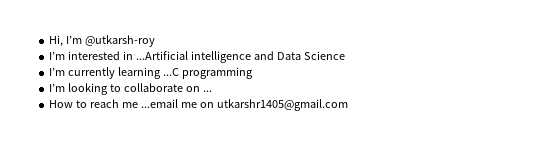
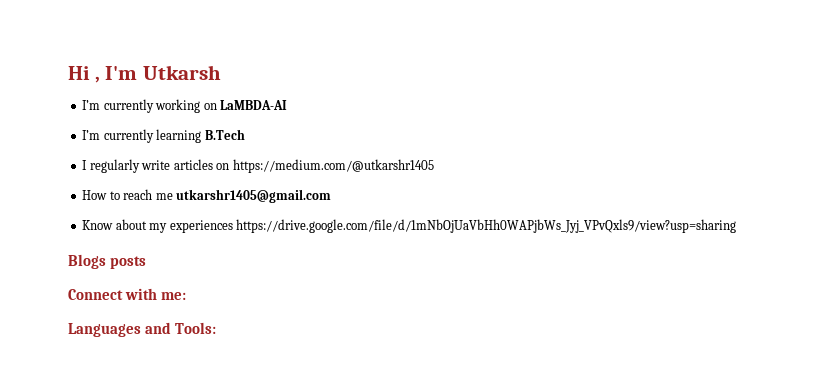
[49,35,156,47] [49,51,345,63] [49,67,253,79] [49,83,212,95] [49,99,348,111] Hi, I’m @utkarsh-roy // I’m interested in ...Artificial intelligence and Data Science // I’m currently learning ...C programming // I’m looking to collaborate on ... // How to reach me ...email me on utkarshr1405@gmail.com -> [68,65,221,83] [82,99,288,113] [82,129,245,143] [82,159,434,173] [82,189,332,203] [82,219,737,233] [68,254,147,269] [68,288,187,300] [68,322,217,337] Hi , I'm Utkarsh // I’m currently working on LaMBDA-AI // I’m currently learning B.Tech // I regularly write articles on https://medium.com/@utkarshr1405 // How to reach me utkarshr1405@gmail.com // Know about my experiences https://drive.google.com/file/d/1mNbOjUaVbHh0WAPjbWs_Jyj_VPvQxls9/view?usp=sharing // Blogs posts // Connect with me: // Languages and Tools:

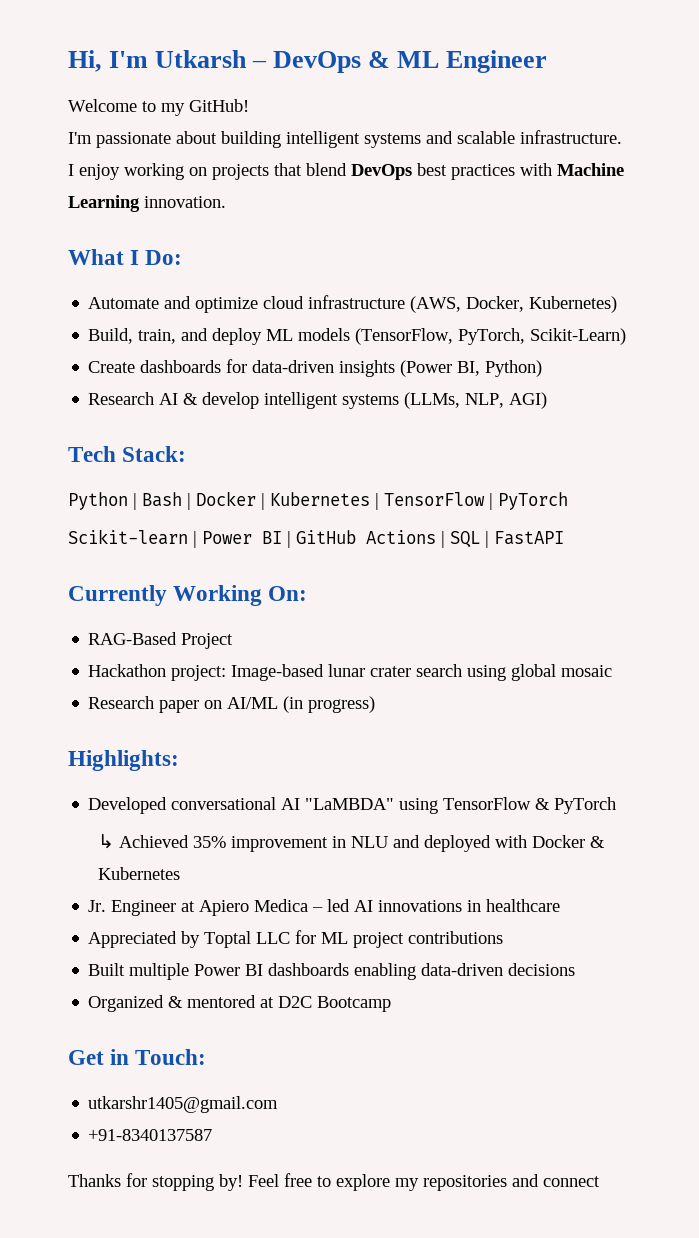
[68,66,100,83] Hi , -> [68,50,102,72] Hi,
[82,99,288,113] [82,129,245,143] [82,159,434,173] [82,189,332,203] [82,219,737,233] [68,254,147,269] [68,288,187,300] [68,322,217,337] // I’m currently working on LaMBDA-AI // I’m currently learning B.Tech // I regularly write articles on https://medium.com/@utkarshr1405 // How to reach me utkarshr1405@gmail.com // Know about my experiences https://drive.google.com/file/d/1mNbOjUaVbHh0WAPjbWs_Jyj_VPvQxls9/view?usp=sharing // Blogs posts // Connect with me: // Languages and Tools: -> [252,50,548,73] [68,99,249,116] [68,130,622,148] [68,163,624,180] [68,195,226,212] [68,249,183,265] [88,295,618,313] [88,328,627,345] [88,359,543,377] [88,392,548,409] [68,446,187,462] [68,491,568,510] [68,529,564,548] [68,585,308,606] [88,632,234,649] [88,664,613,681] [88,696,376,713] [68,750,179,771] [88,797,617,814] [97,834,605,852] [97,867,180,880] [88,899,561,916] [88,930,504,948] [88,963,576,980] [88,995,392,1012] [68,1049,207,1065] [88,1096,279,1113] [88,1129,213,1141] [68,1173,600,1191] – DevOps & ML Engineer // Welcome to my GitHub! // I'm passionate about building intelligent systems and scalable infrastructure. I enjoy working on projects that blend DevOps best practices with Machine Learning innovation. // What I Do: // Automate and optimize cloud infrastructure (AWS, Docker, Kubernetes) // Build, train, and deploy ML models (TensorFlow, PyTorch, Scikit-Learn) // Create dashboards for data-driven insights (Power BI, Python) // Research AI & develop intelligent systems (LLMs, NLP, AGI) // Tech Stack: // Python | Bash | Docker | Kubernetes | TensorFlow | PyTorch // Scikit-learn | Power BI | GitHub Actions | SQL | FastAPI // Currently Working On: // RAG-Based Project // Hackathon project: Image-based lunar crater search using global mosaic // Research paper on AI/ML (in progress) // Highlights: // Developed conversational AI "LaMBDA" using TensorFlow & PyTorch // ↳ Achieved 35% improvement in NLU and deployed with Docker & Kubernetes // Jr. Engineer at Apiero Medica – led AI innovations in healthcare // Appreciated by Toptal LLC for ML project contributions // Built multiple Power BI dashboards enabling data-driven decisions // Organized & mentored at D2C Bootcamp // Get in Touch: // utkarshr1405@gmail.com // +91-8340137587 // Thanks for stopping by! Feel free to explore my repositories and connect

